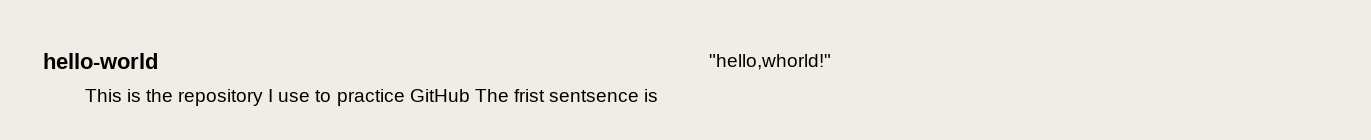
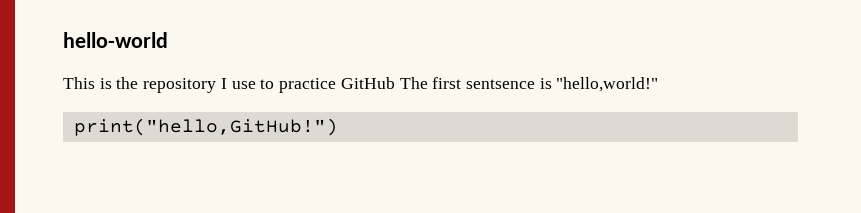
[514,89,546,102] frist -> [432,77,462,89] first
[709,54,831,70] "hello,whorld!" -> [556,77,659,92] [73,118,338,136] "hello,world!" // print("hello,GitHub!")

